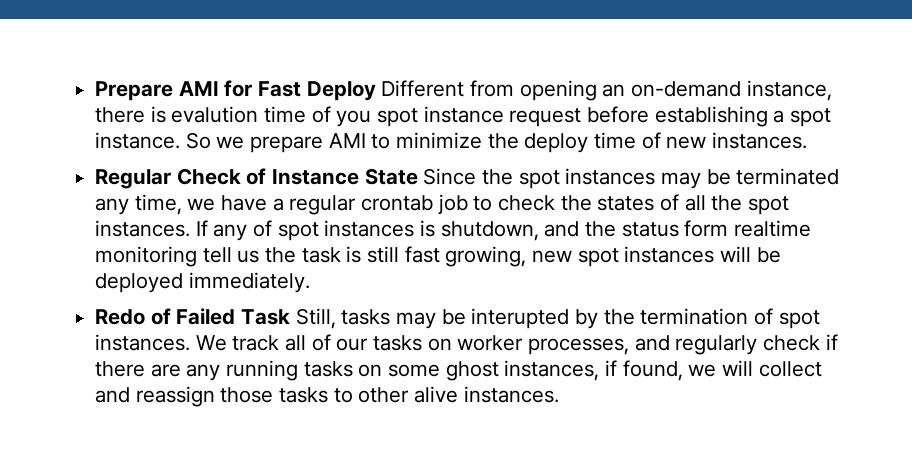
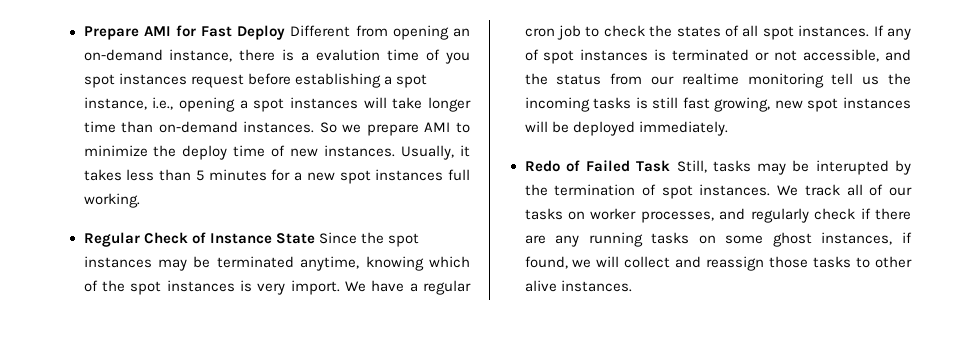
(166, 114) none -> [301,52,310,61] a
[423,106,504,123] instance -> [118,73,187,85] instances
[95,132,181,149] instance. -> [83,97,471,112] [83,121,315,133] instance, i.e., opening a spot instances will take longer time than on-demand instances.
(808, 140) none -> [401,145,470,160] [83,169,470,184] [83,193,140,208] Usually, it takes less than 5 minutes for a new spot instances full working.
[95,194,216,215] any time, we -> [300,256,470,271] [83,280,366,295] anytime, knowing which of the spot instances is very import. We
[361,195,434,211] crontab -> [524,28,555,37] cron
[711,195,743,211] the -> (759, 31) none
[440,221,539,241] shutdown, -> [672,49,880,62] terminated or not accessible,
[684,220,729,237] form -> [610,73,674,85] from our
[301,247,341,263] task -> [524,97,632,112] incoming tasks

